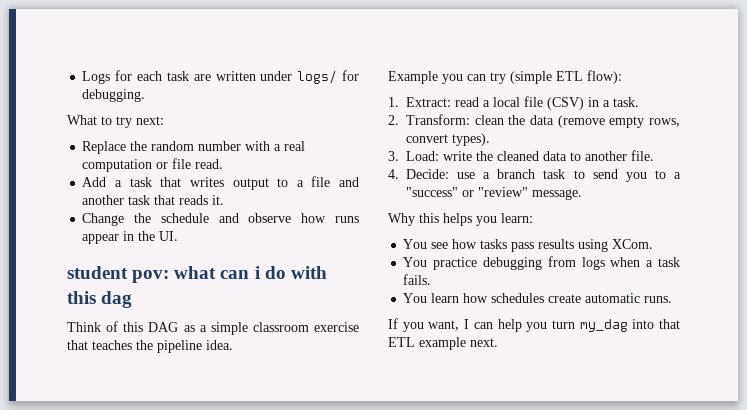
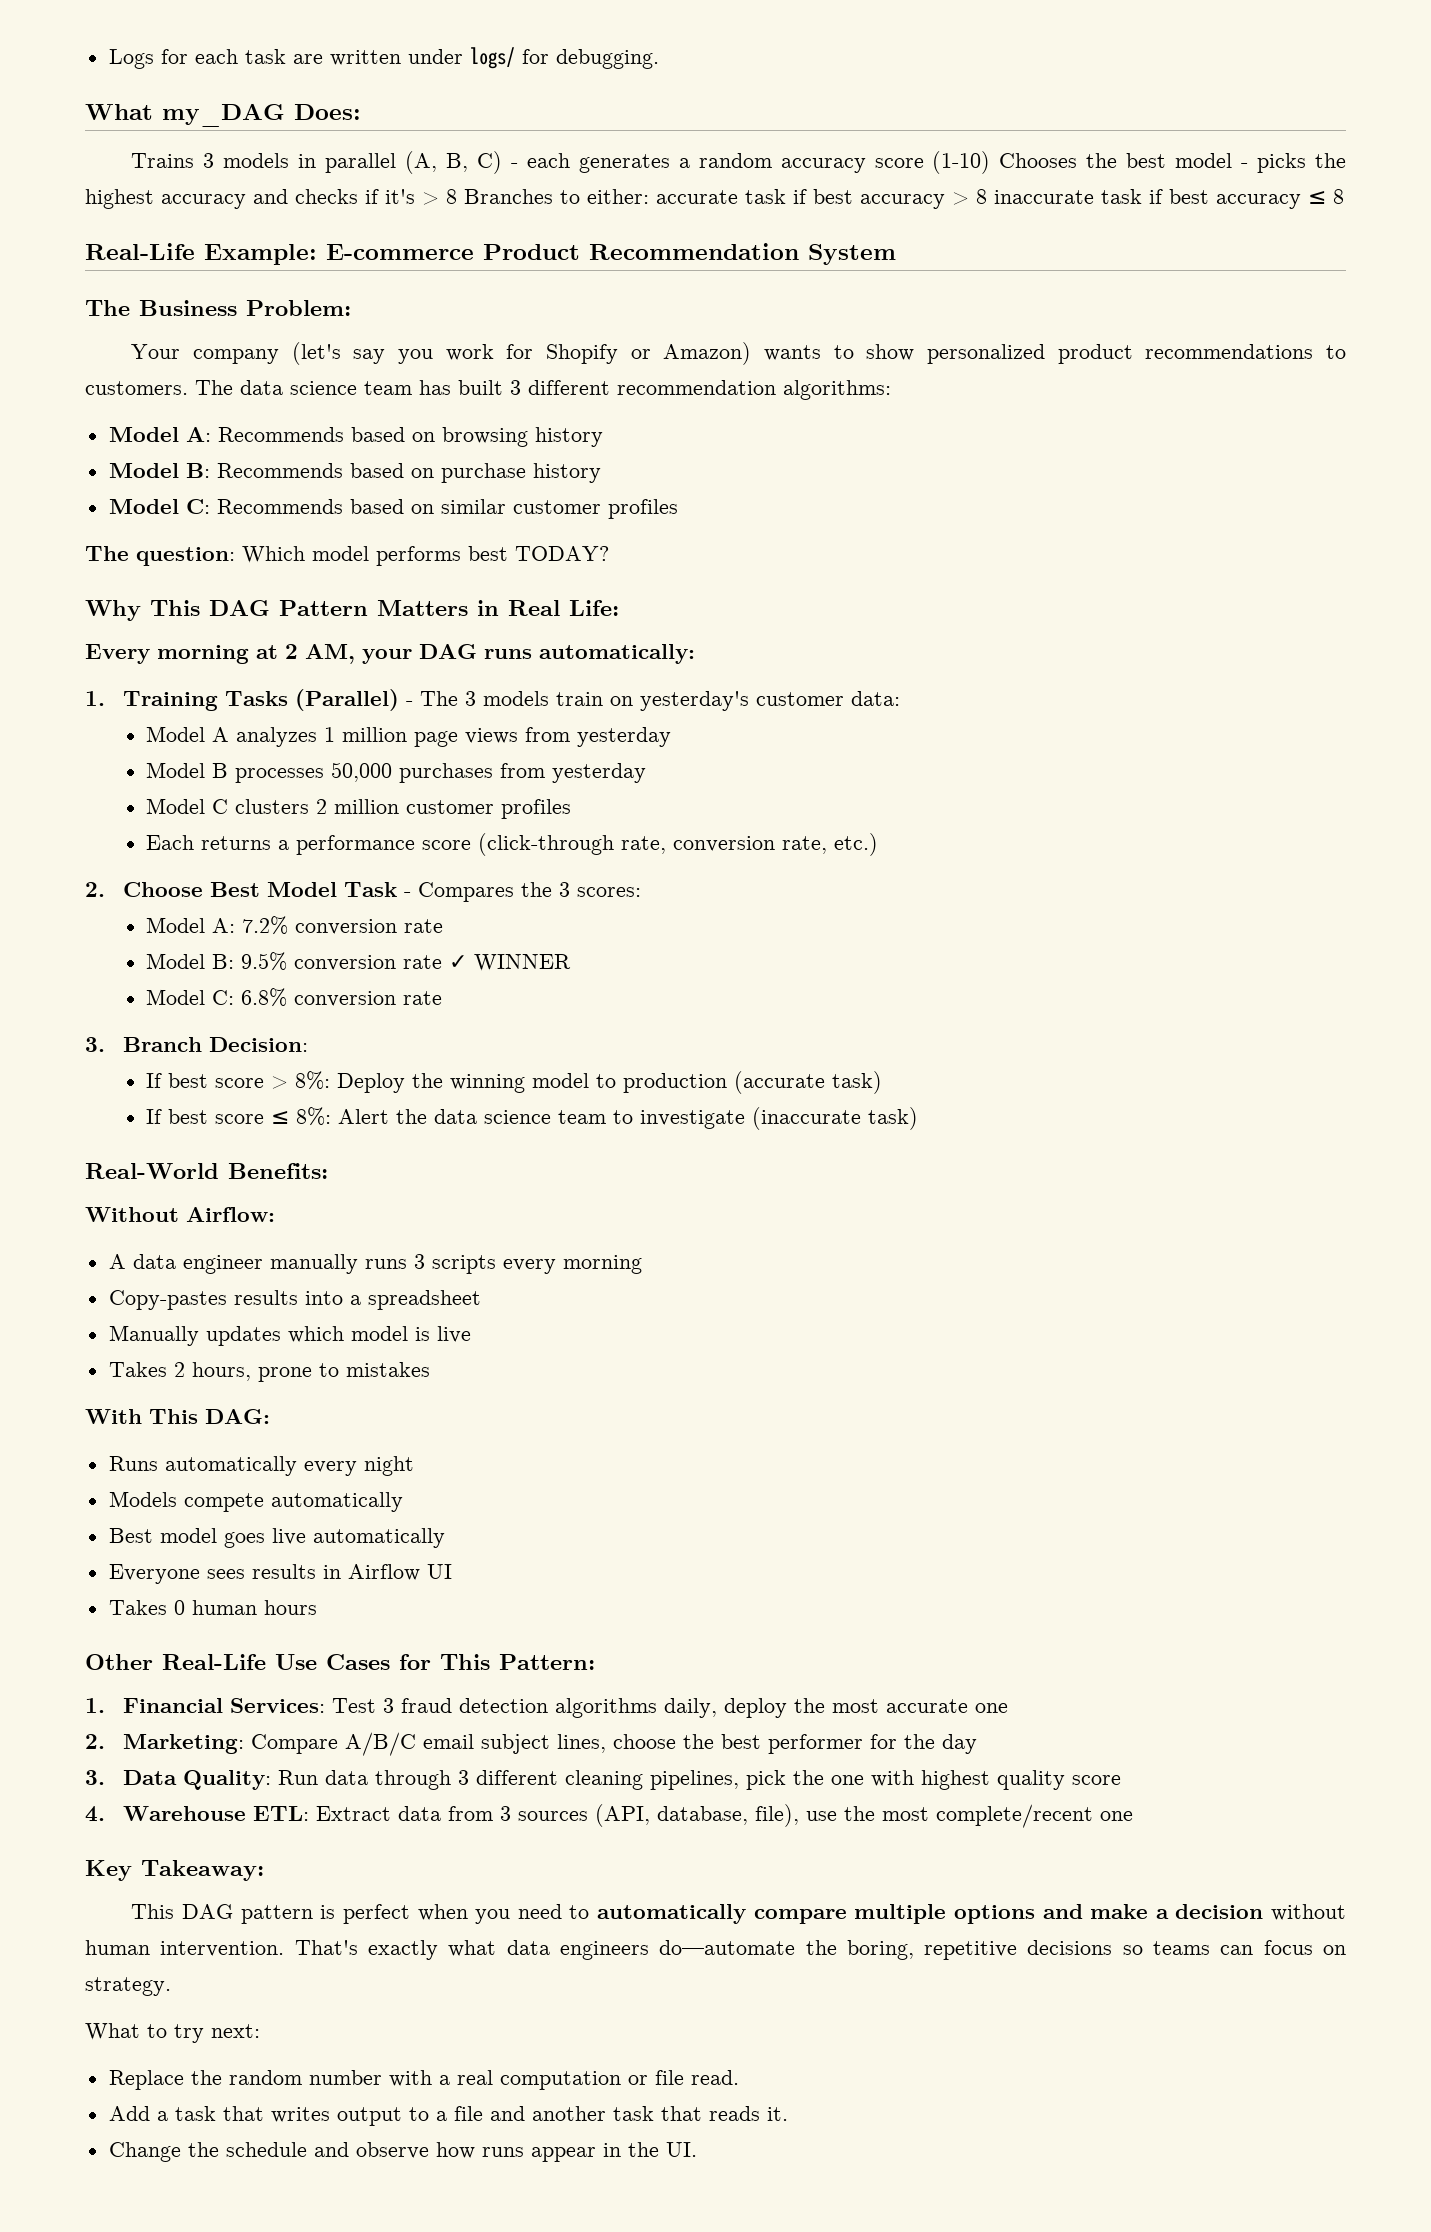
(146, 95) none -> [85,103,361,127] [131,151,1347,174] [85,189,1344,209] [85,243,896,265] [85,300,351,316] [131,342,1346,365] [85,380,891,400] [108,427,603,447] [108,463,601,483] [108,499,678,519] [85,546,609,566] [85,600,619,621] [85,644,695,664] [85,689,900,711] [146,726,672,747] [146,762,647,783] [146,798,572,819] [146,833,879,856] [85,882,641,902] [146,916,444,935] [146,952,572,971] [146,988,443,1007] [85,1037,308,1052] [146,1071,883,1094] [146,1107,919,1130] [85,1163,328,1179] [85,1207,275,1222] [108,1254,642,1274] [108,1290,481,1310] [108,1325,471,1346] [108,1362,430,1382] [85,1409,270,1424] [108,1456,414,1476] [108,1491,403,1512] [108,1528,445,1548] [108,1564,452,1584] [108,1600,317,1615] [85,1654,595,1670] [85,1698,1008,1718] [85,1732,977,1756] [85,1770,1121,1790] [85,1804,1133,1828] [85,1860,264,1881] [131,1904,1347,1924] [85,1940,1346,1960] [85,1977,171,1996] // What my_DAG Does: // Trains 3 models in parallel (A, B, C) - each generates a random accuracy score (1-10) Chooses the best model - picks the highest accuracy and checks if it's > 8 Branches to either: accurate task if best accuracy > 8 inaccurate task if best accuracy ≤ 8 // Real-Life Example: E-commerce Product Recommendation System // The Business Problem: // Your company (let's say you work for Shopify or Amazon) wants to show personalized product recommendations to customers. The data science team has built 3 different recommendation algorithms: // Model A: Recommends based on browsing history // Model B: Recommends based on purchase history // Model C: Recommends based on similar customer profiles // The question: Which model performs best TODAY? // Why This DAG Pattern Matters in Real Life: // Every morning at 2 AM, your DAG runs automatically: // 1. Training Tasks (Parallel) - The 3 models train on yesterday's customer data: // Model A analyzes 1 million page views from yesterday // Model B processes 50,000 purchases from yesterday // Model C clusters 2 million customer profiles // Each returns a performance score (click-through rate, conversion rate, etc.) // 2. Choose Best Model Task - Compares the 3 scores: // Model A: 7.2% conversion rate // Model B: 9.5% conversion rate ✓ WINNER // Model C: 6.8% conversion rate // 3. Branch Decision: // If best score > 8%: Deploy the winning model to production (accurate task) // If best score ≤ 8%: Alert the data science team to investigate (inaccurate task) // Real-World Benefits: // Without Airflow: // A data engineer manually runs 3 scripts every morning // Copy-pastes results into a spreadsheet // Manually updates which model is live // Takes 2 hours, prone to mistakes // With This DAG: // Runs automatically every night // Models compete automatically // Best model goes live automatically // Everyone sees results in Airflow UI // Takes 0 human hours // Other Real-Life Use Cases for This Pattern: // 1. Financial Services: Test 3 fraud detection algorithms daily, deploy the most accurate one // 2. Marketing: Compare A/B/C email subject lines, choose the best performer for the day // 3. Data Quality: Run data through 3 different cleaning pipelines, pick the one with highest quality score // 4. Warehouse ETL: Extract data from 3 sources (API, database, file), use the most complete/recent one // Key Takeaway: // This DAG pattern is perfect when you need to automatically compare multiple options and make a decision without human intervention. That's exactly what data engineers do—automate the boring, repetitive decisions so teams can focus on strategy.
[67,266,327,283] [67,291,133,308] [67,321,359,335] [67,340,233,353] [388,70,622,84] [388,96,639,110] [388,114,680,128] [406,133,490,146] [388,150,654,161] [388,169,681,182] [406,187,582,200] [388,213,533,226] [403,239,654,252] [403,256,680,270] [403,274,432,285] [403,293,673,303] [388,318,680,332] [388,337,498,350] // student pov: what can i do with this dag // Think of this DAG as a simple classroom exercise that teaches the pipeline idea. // Example you can try (simple ETL flow): // 1. Extract: read a local file (CSV) in a task. // 2. Transform: clean the data (remove empty rows, convert types). // 3. Load: write the cleaned data to another file. // 4. Decide: use a branch task to send you to a "success" or "review" message. // Why this helps you learn: // You see how tasks pass results using XCom. // You practice debugging from logs when a task fails. // You learn how schedules create automatic runs. // If you want, I can help you turn my_dag into that ETL example next. -> (697, 2149) none

